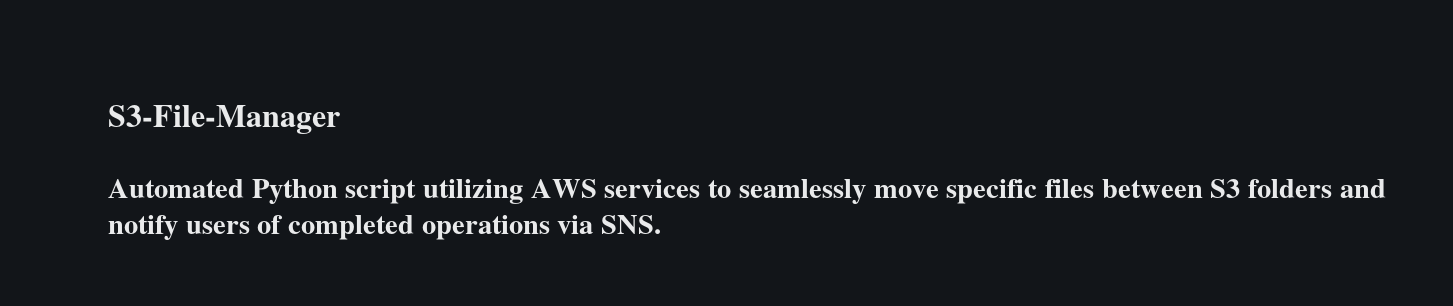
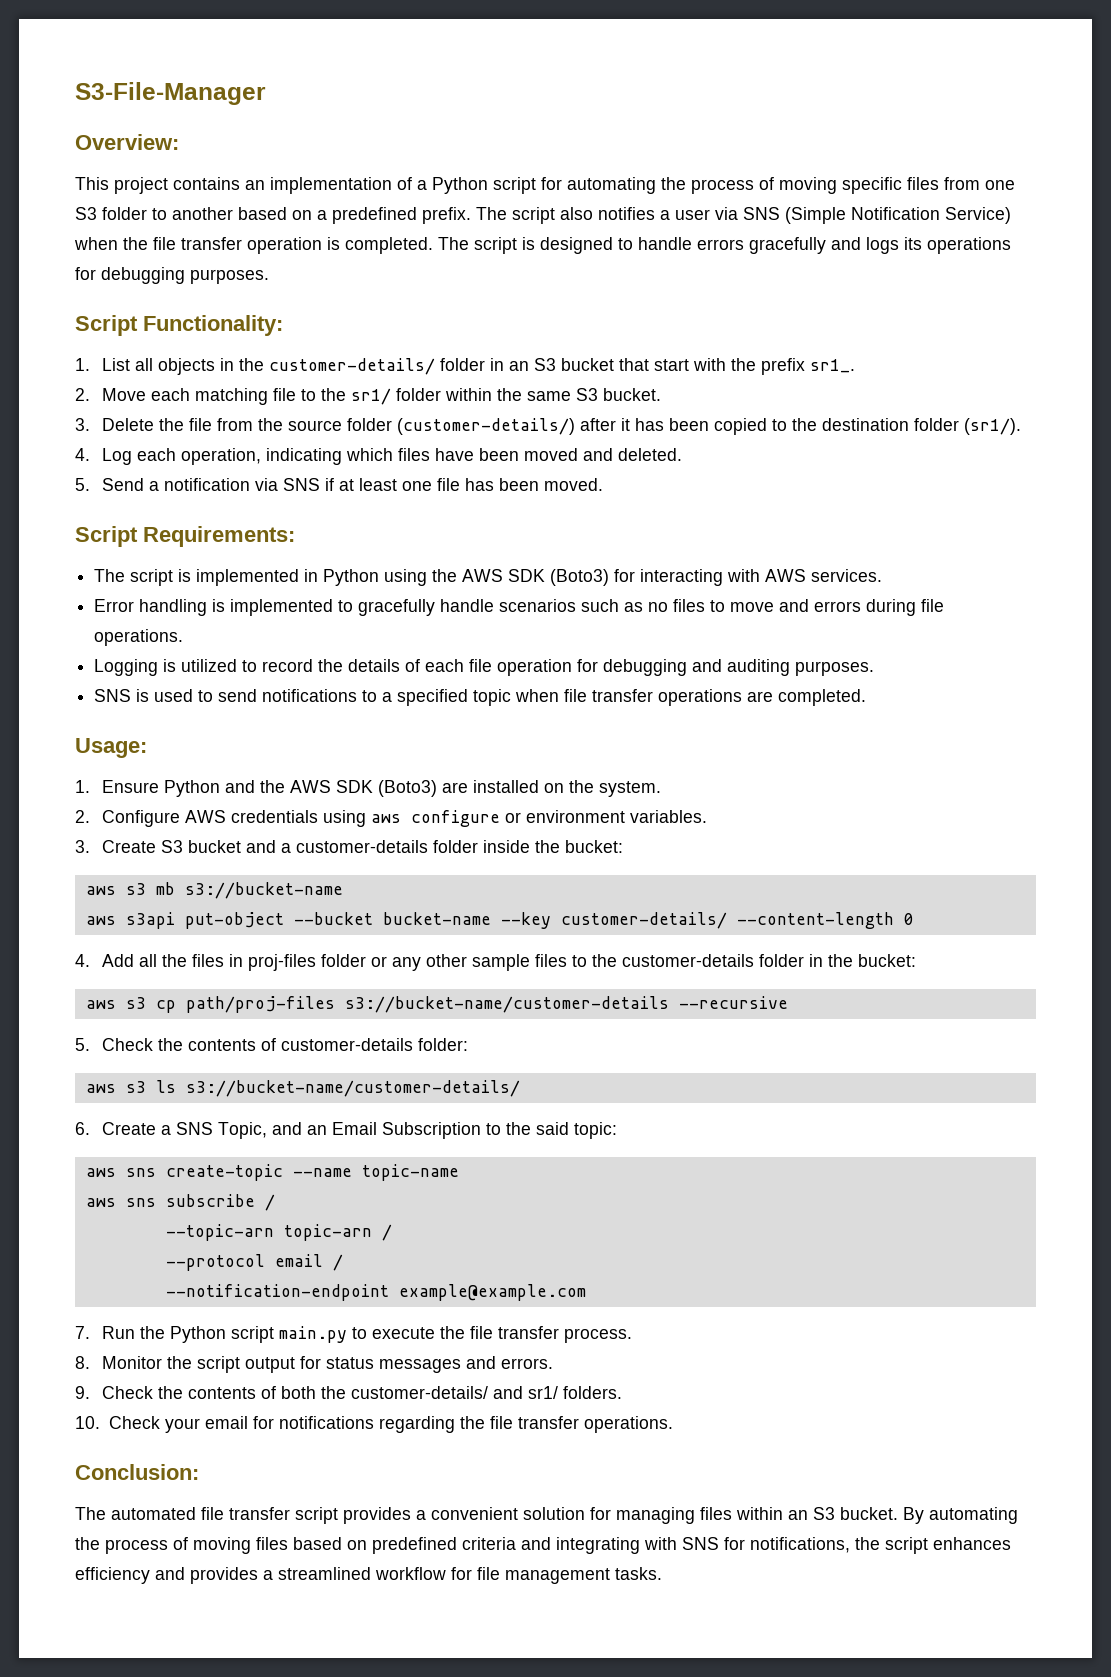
[108,179,1386,204] [108,215,662,240] Automated Python script utilizing AWS services to seamlessly move specific files between S3 folders and notify users of completed operations via SNS. -> [75,134,179,150] [75,177,1015,194] [75,207,1011,224] [74,237,1011,254] [75,267,269,284] [75,315,283,336] [75,358,856,375] [75,388,662,405] [75,418,1022,435] [75,448,683,465] [75,478,604,491] [75,526,295,547] [94,569,883,586] [94,599,945,616] [94,629,184,646] [94,659,875,676] [94,689,867,706] [75,738,147,758] [75,780,662,797] [75,810,708,827] [75,840,624,853] [85,882,343,899] [85,912,914,929] [75,954,917,971] [85,996,788,1013] [75,1038,469,1051] [85,1080,520,1097] [75,1122,618,1139] [85,1164,459,1181] [85,1194,275,1211] [165,1224,392,1241] [165,1254,343,1271] [165,1284,586,1301] [75,1326,633,1343] [75,1356,554,1373] [75,1386,623,1399] [75,1416,673,1433] [75,1464,199,1480] [75,1507,1018,1524] [75,1537,1011,1554] [75,1567,662,1584] Overview: // This project contains an implementation of a Python script for automating the process of moving specific files from one S3 folder to another based on a predefined prefix. The script also notifies a user via SNS (Simple Notification Service) when the file transfer operation is completed. The script is designed to handle errors gracefully and logs its operations for debugging purposes. // Script Functionality: // 1. List all objects in the customer-details/ folder in an S3 bucket that start with the prefix sr1_. // 2. Move each matching file to the sr1/ folder within the same S3 bucket. // 3. Delete the file from the source folder (customer-details/) after it has been copied to the destination folder (sr1/). // 4. Log each operation, indicating which files have been moved and deleted. // 5. Send a notification via SNS if at least one file has been moved. // Script Requirements: // The script is implemented in Python using the AWS SDK (Boto3) for interacting with AWS services. // Error handling is implemented to gracefully handle scenarios such as no files to move and errors during file operations. // Logging is utilized to record the details of each file operation for debugging and auditing purposes. // SNS is used to send notifications to a specified topic when file transfer operations are completed. // Usage: // 1. Ensure Python and the AWS SDK (Boto3) are installed on the system. // 2. Configure AWS credentials using aws configure or environment variables. // 3. Create S3 bucket and a customer-details folder inside the bucket: // aws s3 mb s3://bucket-name // aws s3api put-object --bucket bucket-name --key customer-details/ --content-length 0 // 4. Add all the files in proj-files folder or any other sample files to the customer-details folder in the bucket: // aws s3 cp path/proj-files s3://bucket-name/customer-details --recursive // 5. Check the contents of customer-details folder: // aws s3 ls s3://bucket-name/customer-details/ // 6. Create a SNS Topic, and an Email Subscription to the said topic: // aws sns create-topic --name topic-name // aws sns subscribe / // --topic-arn topic-arn / // --protocol email / // --notification-endpoint example@example.com // 7. Run the Python script main.py to execute the file transfer process. // 8. Monitor the script output for status messages and errors. // 9. Check the contents of both the customer-details/ and sr1/ folders. // 10. Check your email for notifications regarding the file transfer operations. // Conclusion: // The automated file transfer script provides a convenient solution for managing files within an S3 bucket. By automating the process of moving files based on predefined criteria and integrating with SNS for notifications, the script enhances efficiency and provides a streamlined workflow for file management tasks.

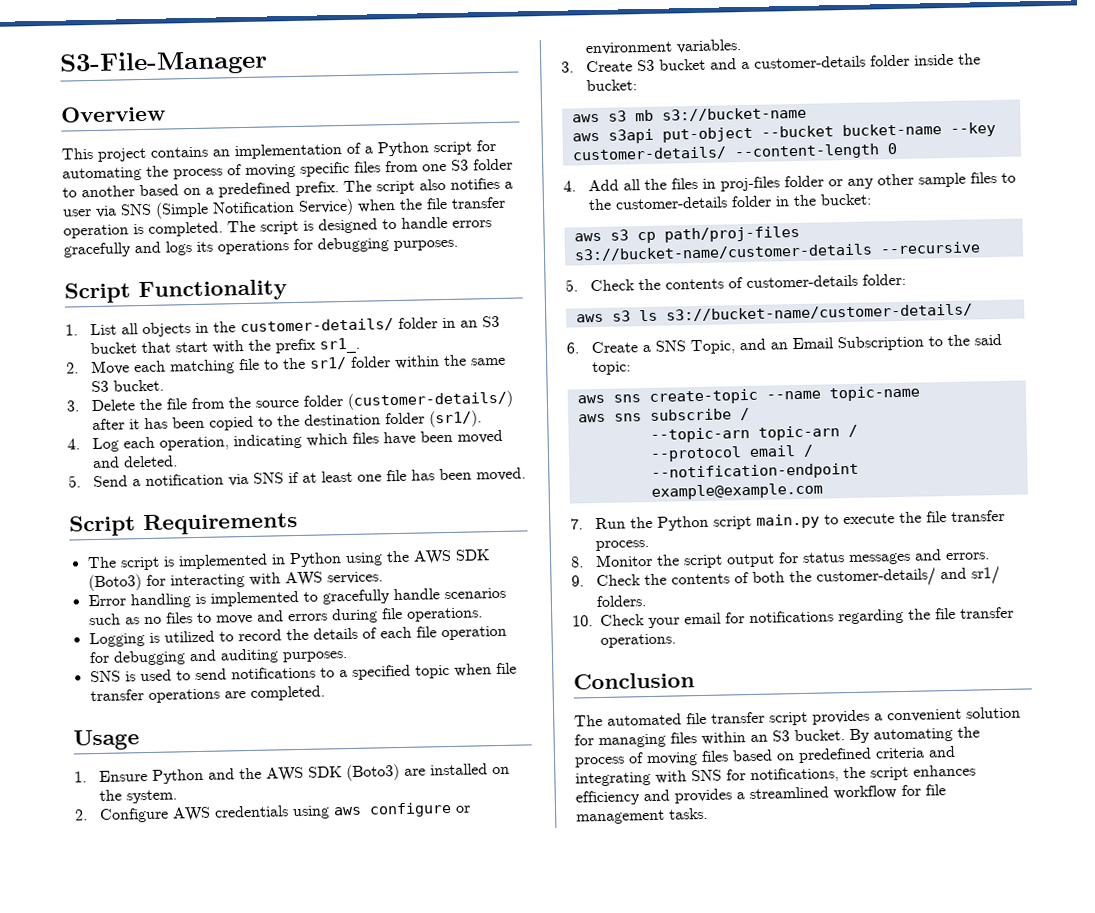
[75,134,179,150] Overview: -> [60,105,166,123] Overview
[143,315,283,336] Functionality: -> [138,279,287,303] Functionality
[143,526,295,547] Requirements: -> [143,511,298,536] Requirements
[75,738,147,758] Usage: -> [73,729,140,751] Usage
[75,1464,199,1480] Conclusion: -> [573,672,695,690] Conclusion

